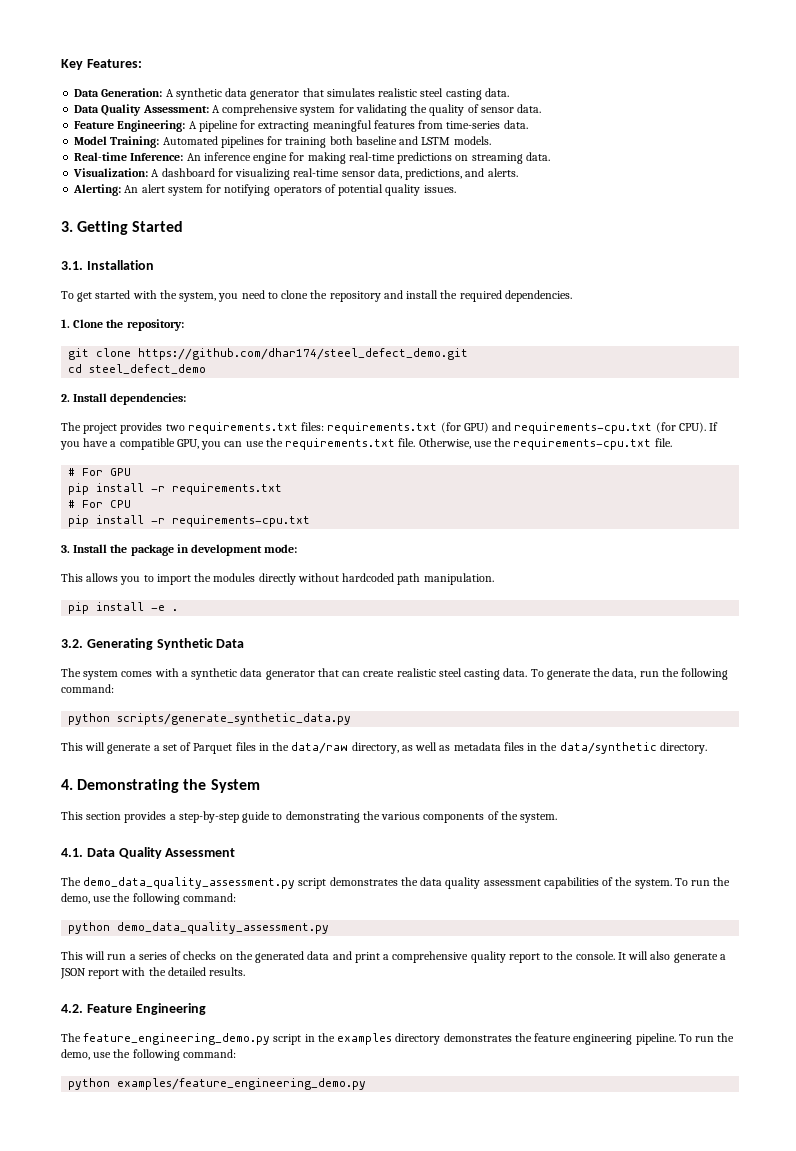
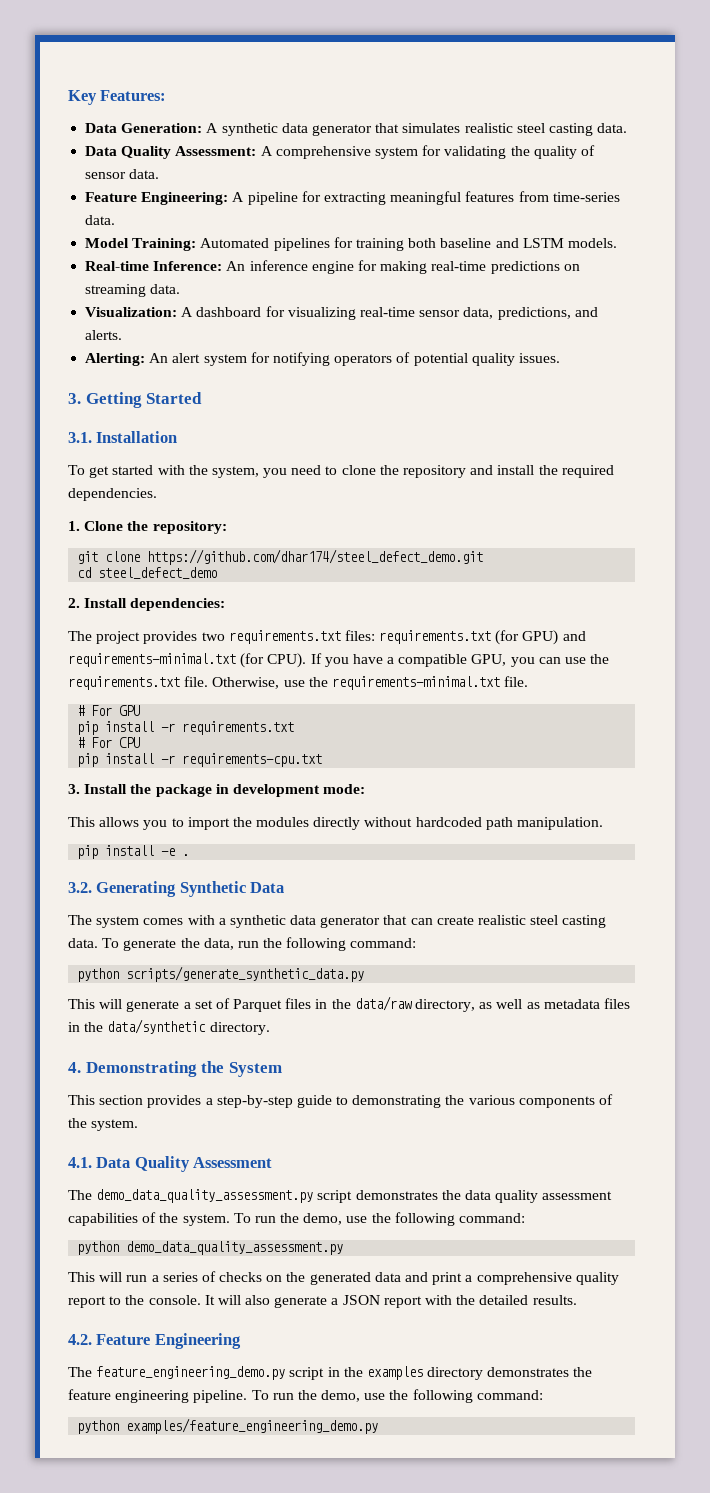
[514,422,653,434] requirements-cpu.txt -> [68,653,236,667] requirements-minimal.txt
[513,438,652,450] requirements-cpu.txt -> [331,676,500,690] requirements-minimal.txt

